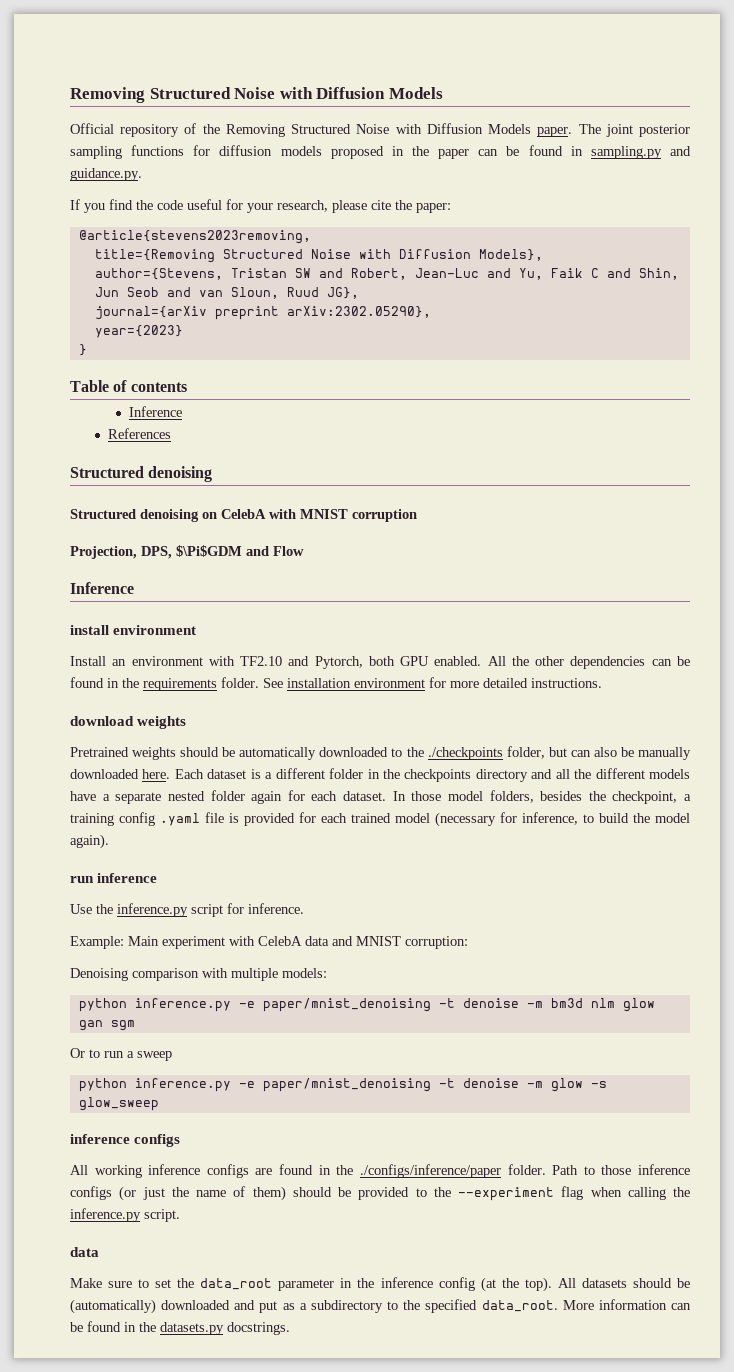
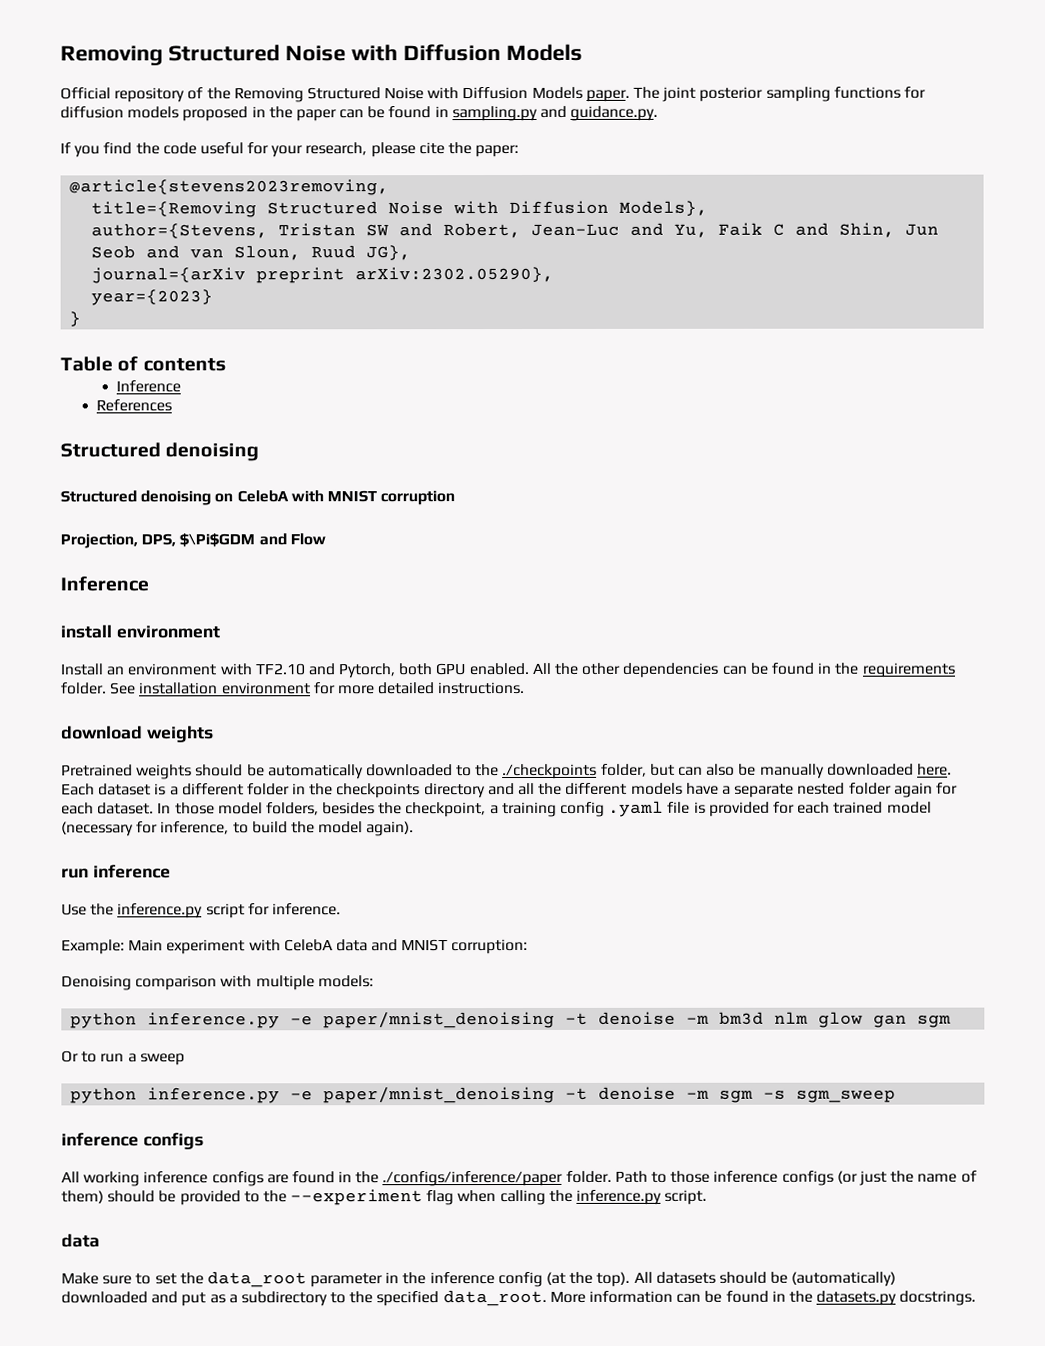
[550,1078,607,1092] [78,1097,159,1111] glow -s glow_sweep -> [719,1089,897,1103] sgm -s sgm_sweep

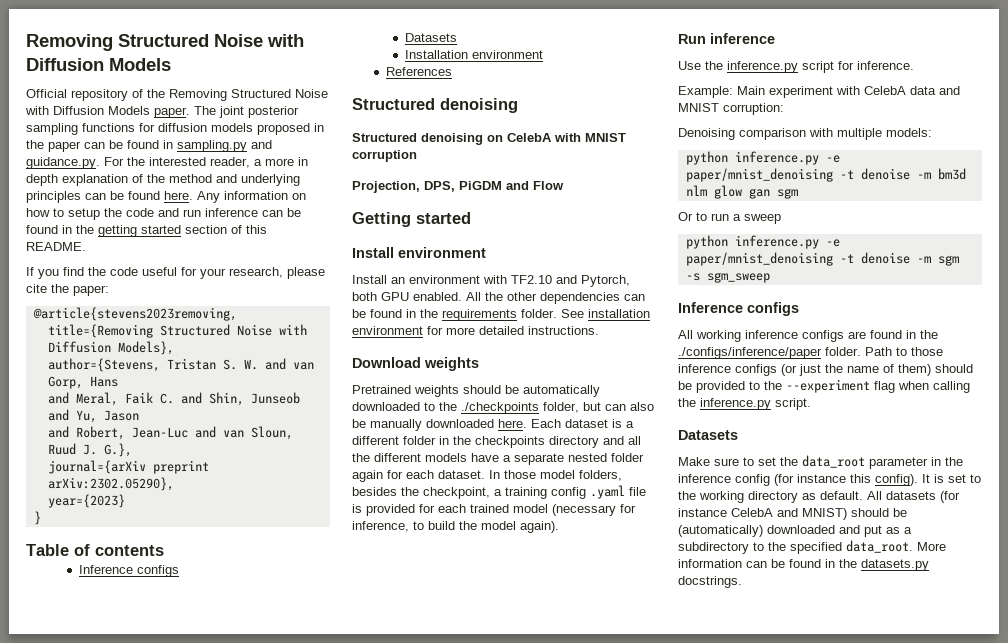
(659, 113) none -> [104,157,308,168] [26,174,300,186] [26,191,306,203] [26,208,301,220] [26,225,267,237] [26,242,86,251] For the interested reader, a more in depth explanation of the method and underlying principles can be found here. Any information on how to setup the code and run inference can be found in the getting started section of this README.
[366,222,940,239] [91,245,137,259] SW and Robert, Jean-Luc and Yu, Faik C and Shin, Jun Seob -> [222,358,314,370] [47,376,118,389] [47,392,300,406] [47,409,139,423] [47,426,188,440] S. W. and van Gorp, Hans // and Meral, Faik C. and Shin, Junseob and Yu, Jason // and Robert, Jean-Luc
[366,245,412,261] JG}, -> [82,443,132,457] J. G.},
(181, 386) none -> [137,565,180,577] [405,33,458,42] [405,50,544,59] configs // Datasets // Installation environment
[179,533,256,548] $\Pi$GDM -> [459,181,502,190] PiGDM
[60,576,149,592] [60,624,112,639] Inference // install -> [352,212,471,227] [352,247,394,258] Getting started // Install
[61,725,143,740] download -> [352,357,421,368] Download
[61,868,89,879] run -> [678,34,706,44] Run
[61,1132,139,1147] inference -> [678,302,743,313] Inference
[61,1233,100,1248] data -> [678,430,738,440] Datasets
[546,1271,716,1287] (at the top). All datasets -> [774,474,981,486] [678,491,960,503] [678,508,847,520] (for instance this config). It is set to the working directory as default. All datasets (for instance CelebA and MNIST)

